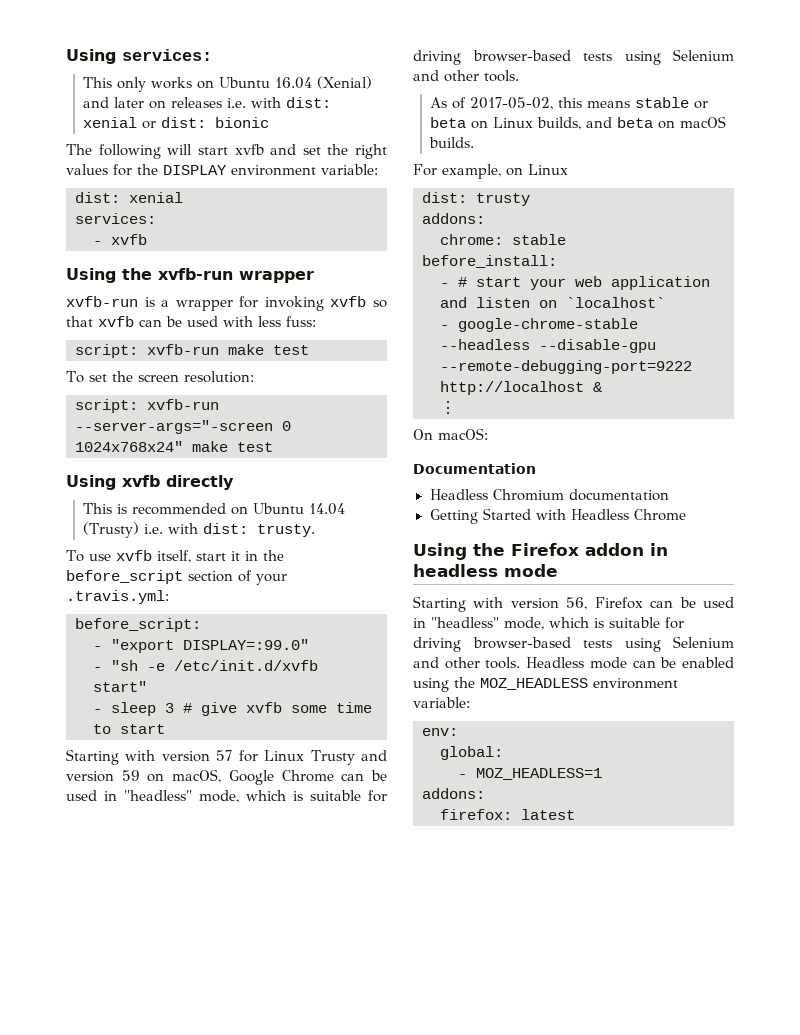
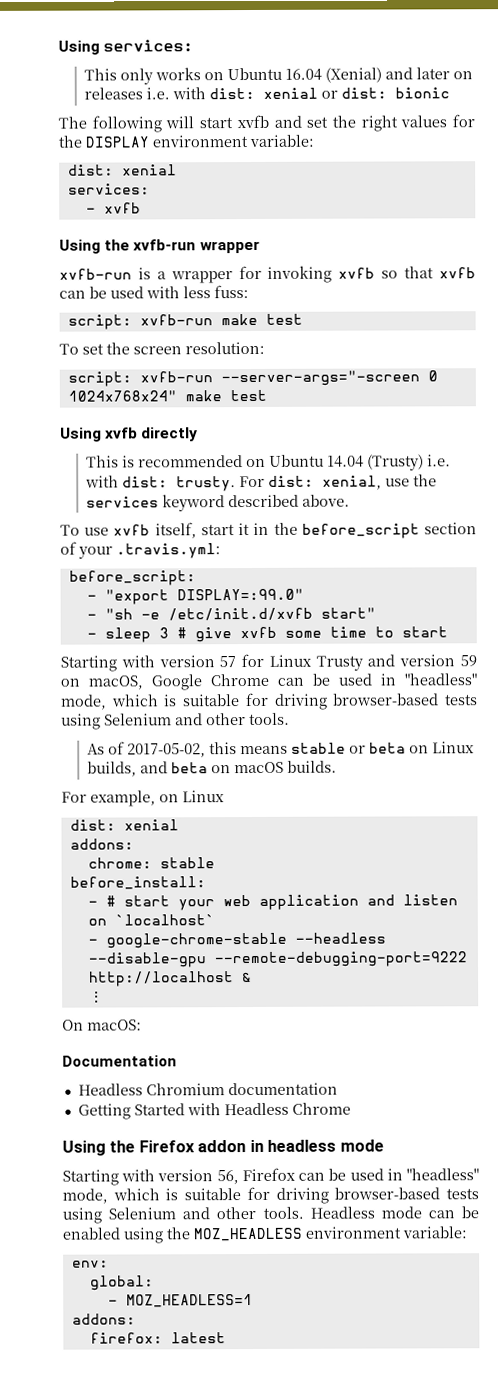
(316, 530) none -> [239,474,438,490] [86,494,351,512] For dist: xenial, use the services keyword described above.
[476,193,530,206] trusty -> [123,819,179,831] xenial

